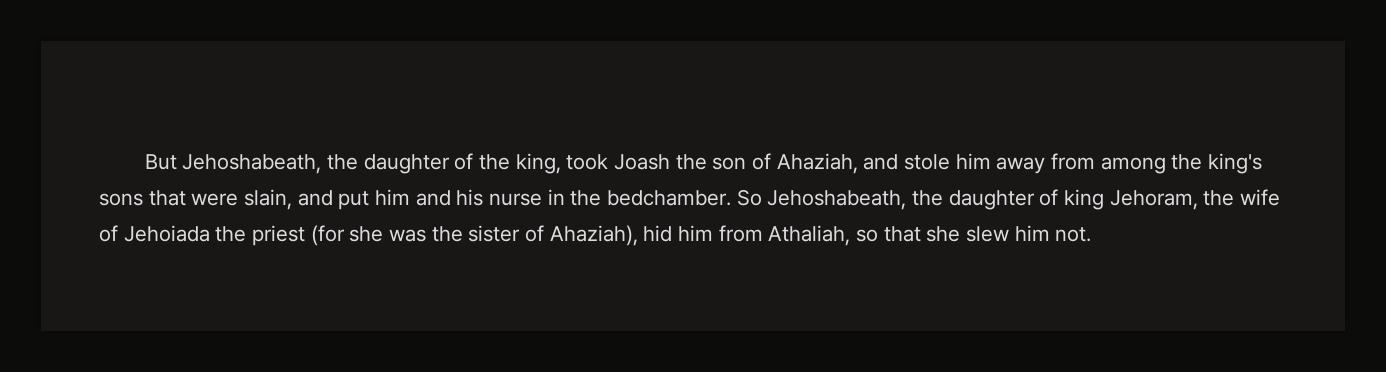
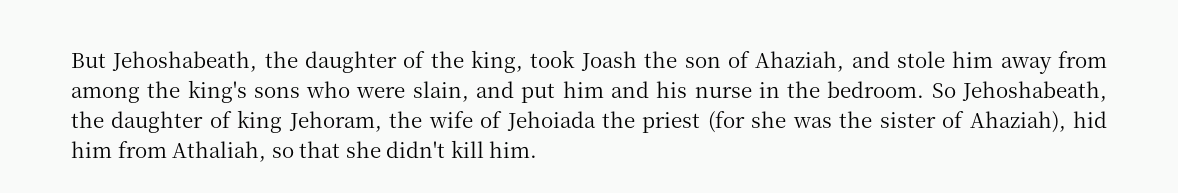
[148,190,186,206] that -> [306,81,351,98] who
[607,190,732,206] bedchamber. -> [827,81,925,98] bedroom.
[966,225,1092,242] slew him not. -> [386,140,538,158] didn't kill him.

